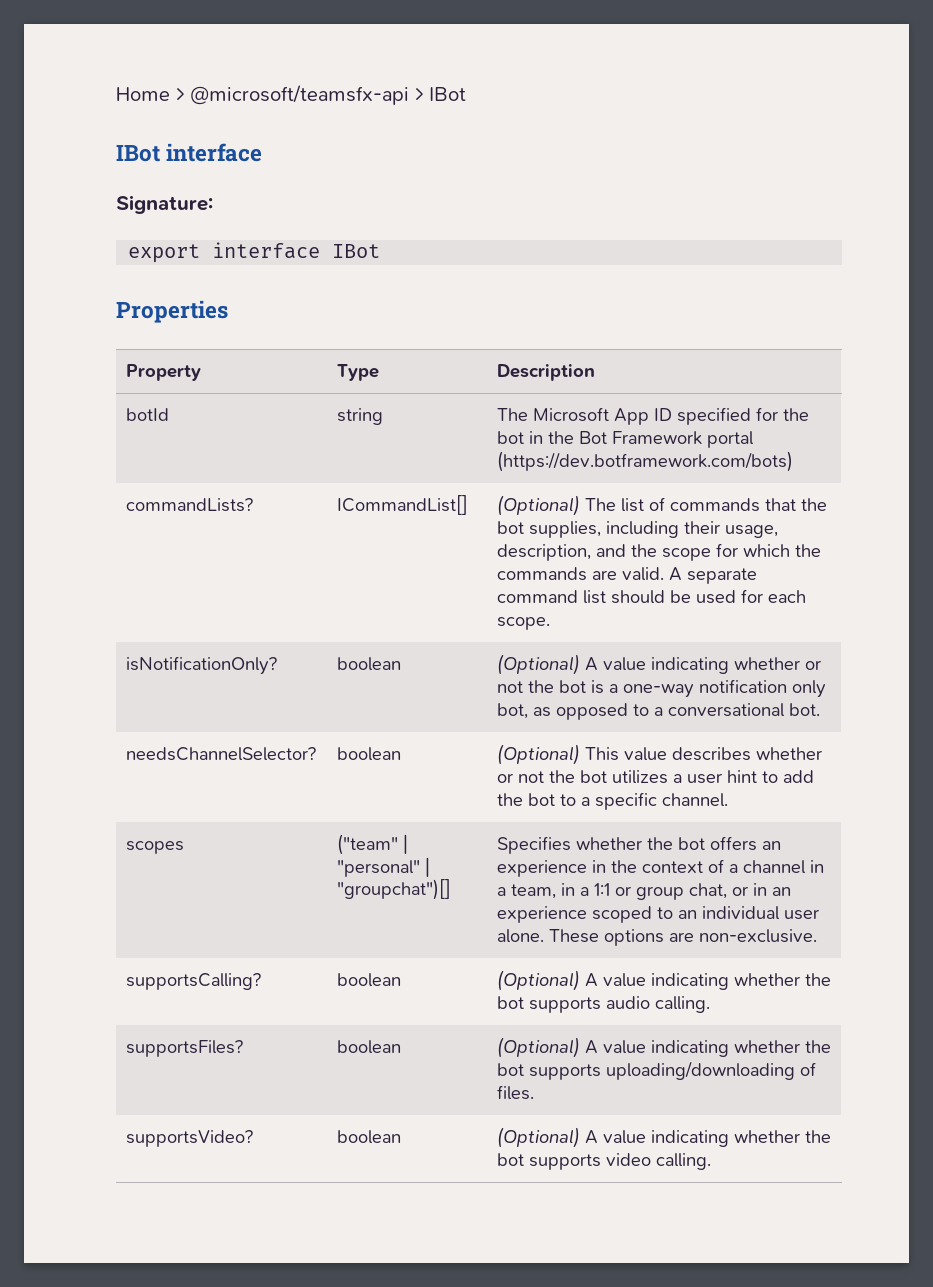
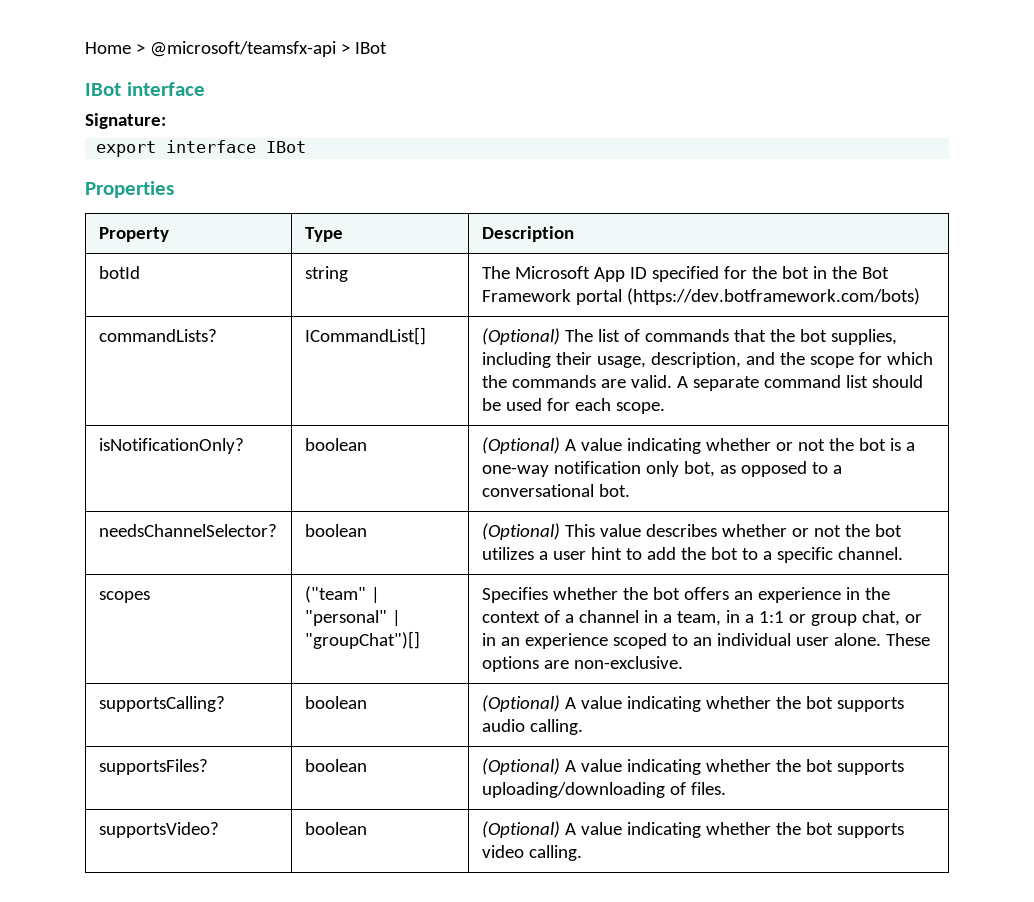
[337,879,452,900] "groupchat")[] -> [304,631,420,649] "groupChat")[]

